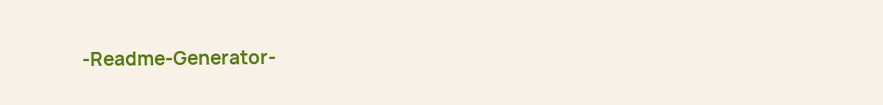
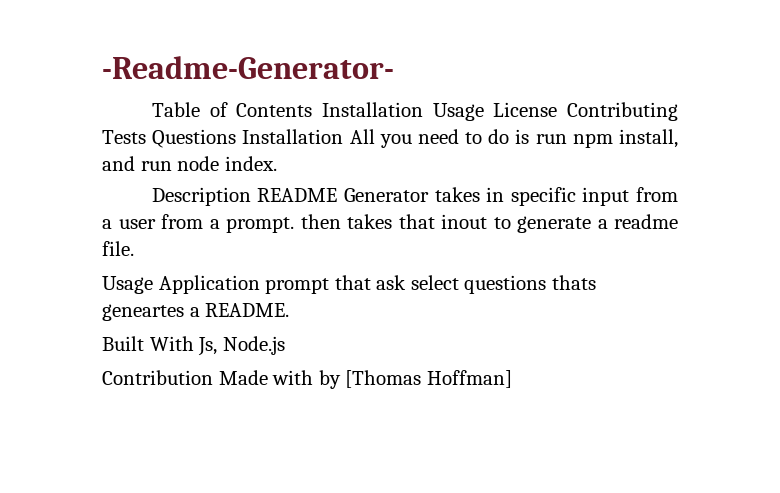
(277, 58) none -> [151,102,678,121] [102,129,678,148] [102,156,277,171] [151,187,678,206] [102,214,678,233] [102,241,134,256] [102,275,596,294] [102,303,290,321] [102,336,285,356] [102,370,512,389] // Table of Contents Installation Usage License Contributing Tests Questions Installation All you need to do is run npm install, and run node index. // Description README Generator takes in specific input from a user from a prompt. then takes that inout to generate a readme file. // Usage Application prompt that ask select questions thats geneartes a README. // Built With Js, Node.js // Contribution Made with by [Thomas Hoffman]

